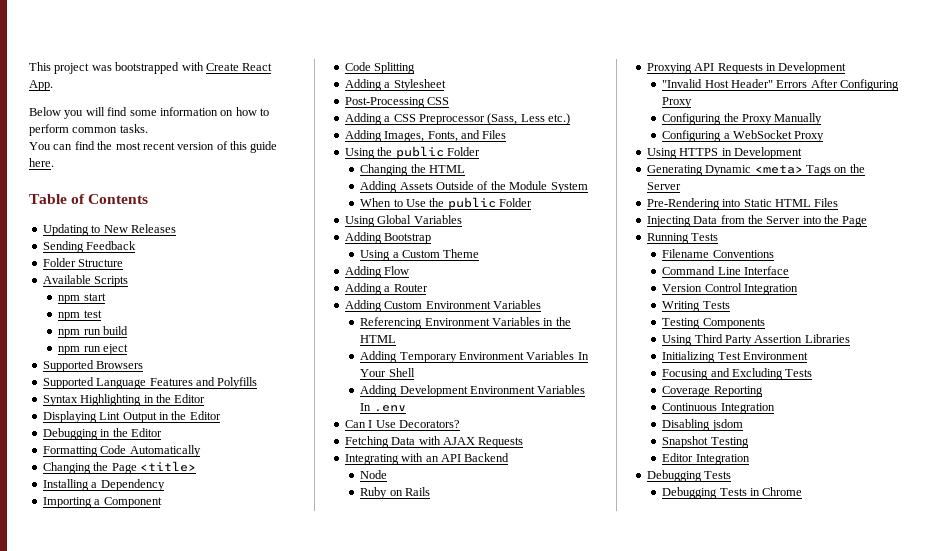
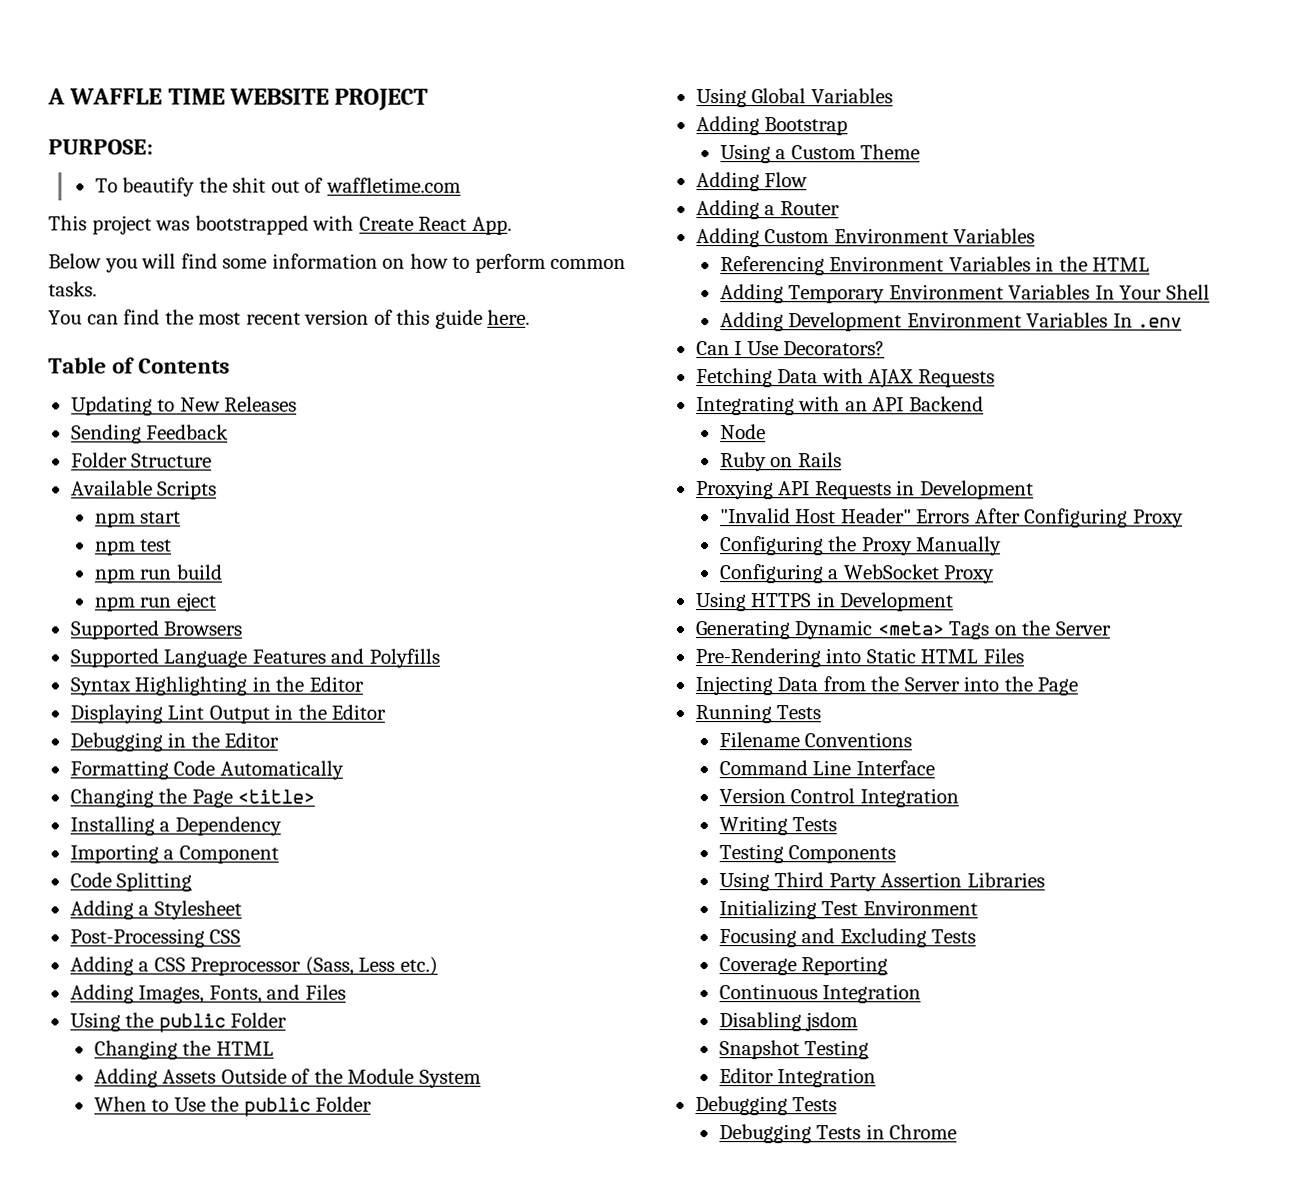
(29, 66) none -> [47,88,429,111] [48,139,153,155] [94,177,461,197] A WAFFLE TIME WEBSITE PROJECT // PURPOSE: // To beautify the shit out of waffletime.com //

